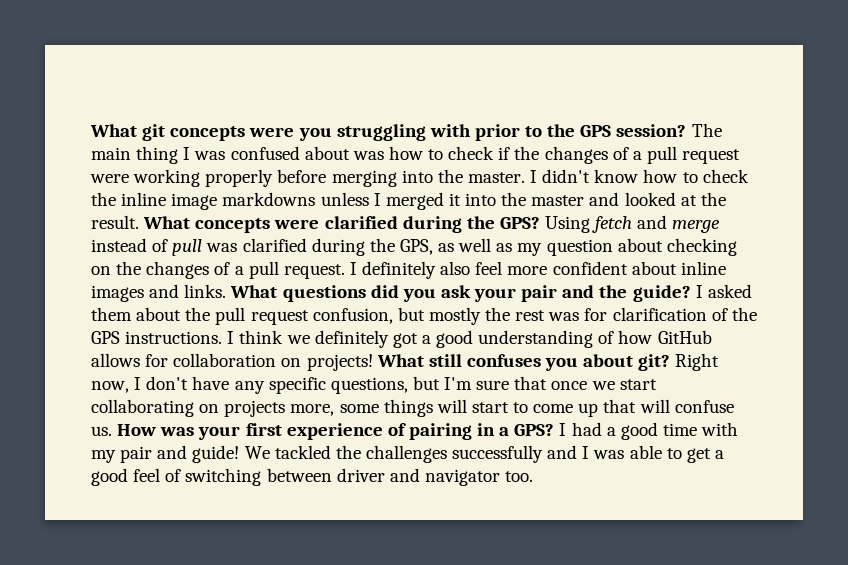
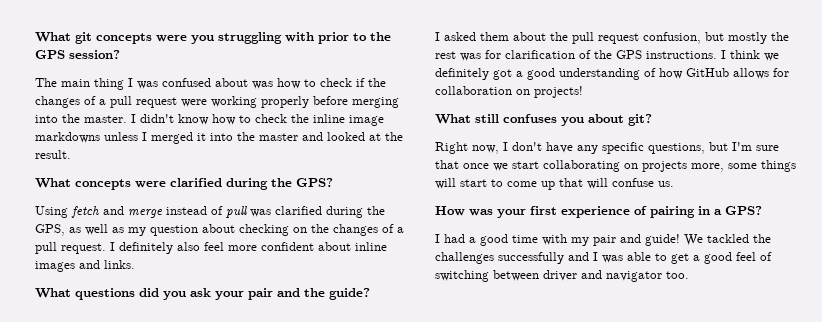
(687, 130) none -> (120, 54) //
(139, 222) none -> (71, 154) //
(540, 223) none -> (333, 182) //
(227, 291) none -> (135, 264) //
(691, 293) none -> (370, 294) //
(373, 362) none -> (583, 92) //
(671, 362) none -> (652, 120) //
(112, 431) none -> (674, 184) //
(555, 430) none -> (762, 210) //

